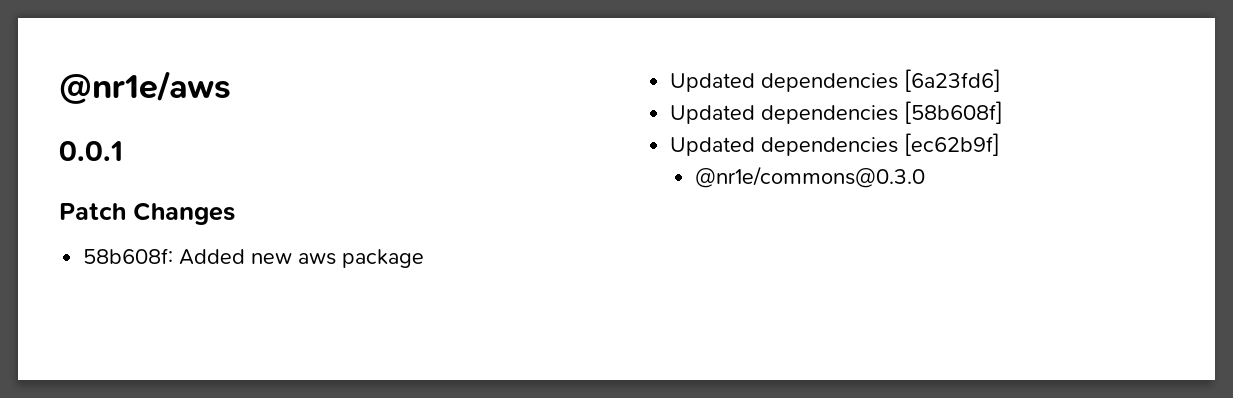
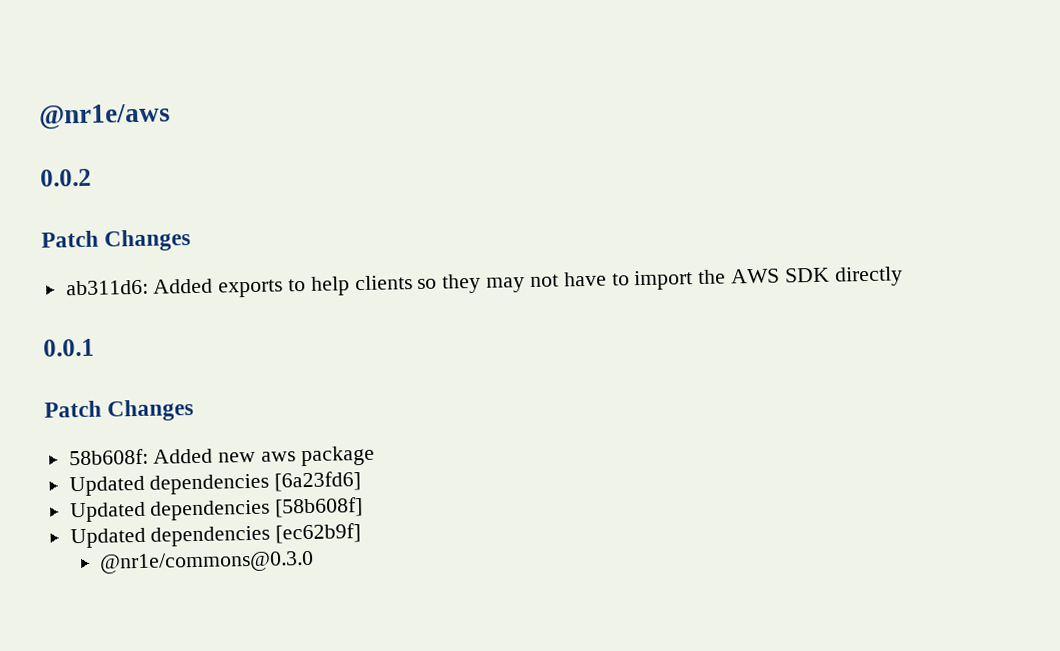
(231, 87) none -> [40,168,92,187] [41,229,192,252] [65,266,903,298] // 0.0.2 // Patch Changes // ab311d6: Added exports to help clients so they may not have to import the AWS SDK directly

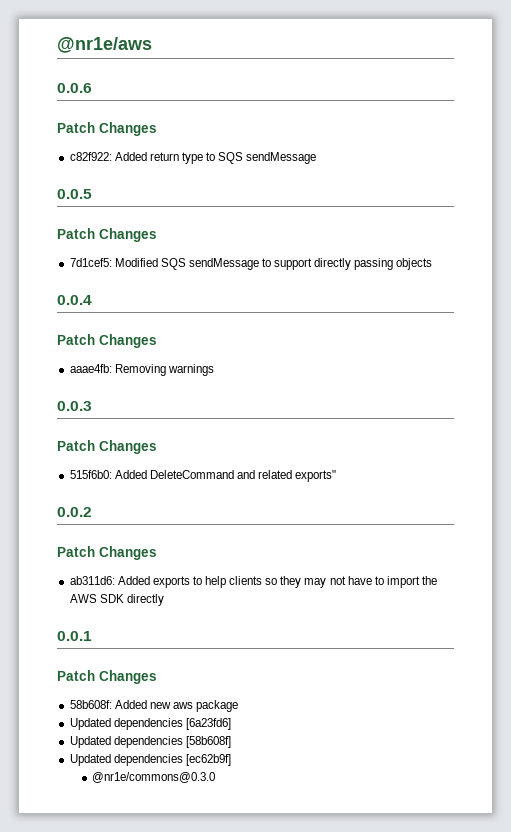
(171, 116) none -> [57,83,92,93] [57,122,157,136] [69,152,317,164] [57,189,92,199] [57,228,157,242] [69,258,433,270] [57,295,92,305] [57,334,157,348] [69,364,214,376] [57,401,92,411] [57,440,157,454] [69,470,337,482] // 0.0.6 // Patch Changes // c82f922: Added return type to SQS sendMessage // 0.0.5 // Patch Changes // 7d1cef5: Modified SQS sendMessage to support directly passing objects // 0.0.4 // Patch Changes // aaae4fb: Removing warnings // 0.0.3 // Patch Changes // 515f6b0: Added DeleteCommand and related exports"

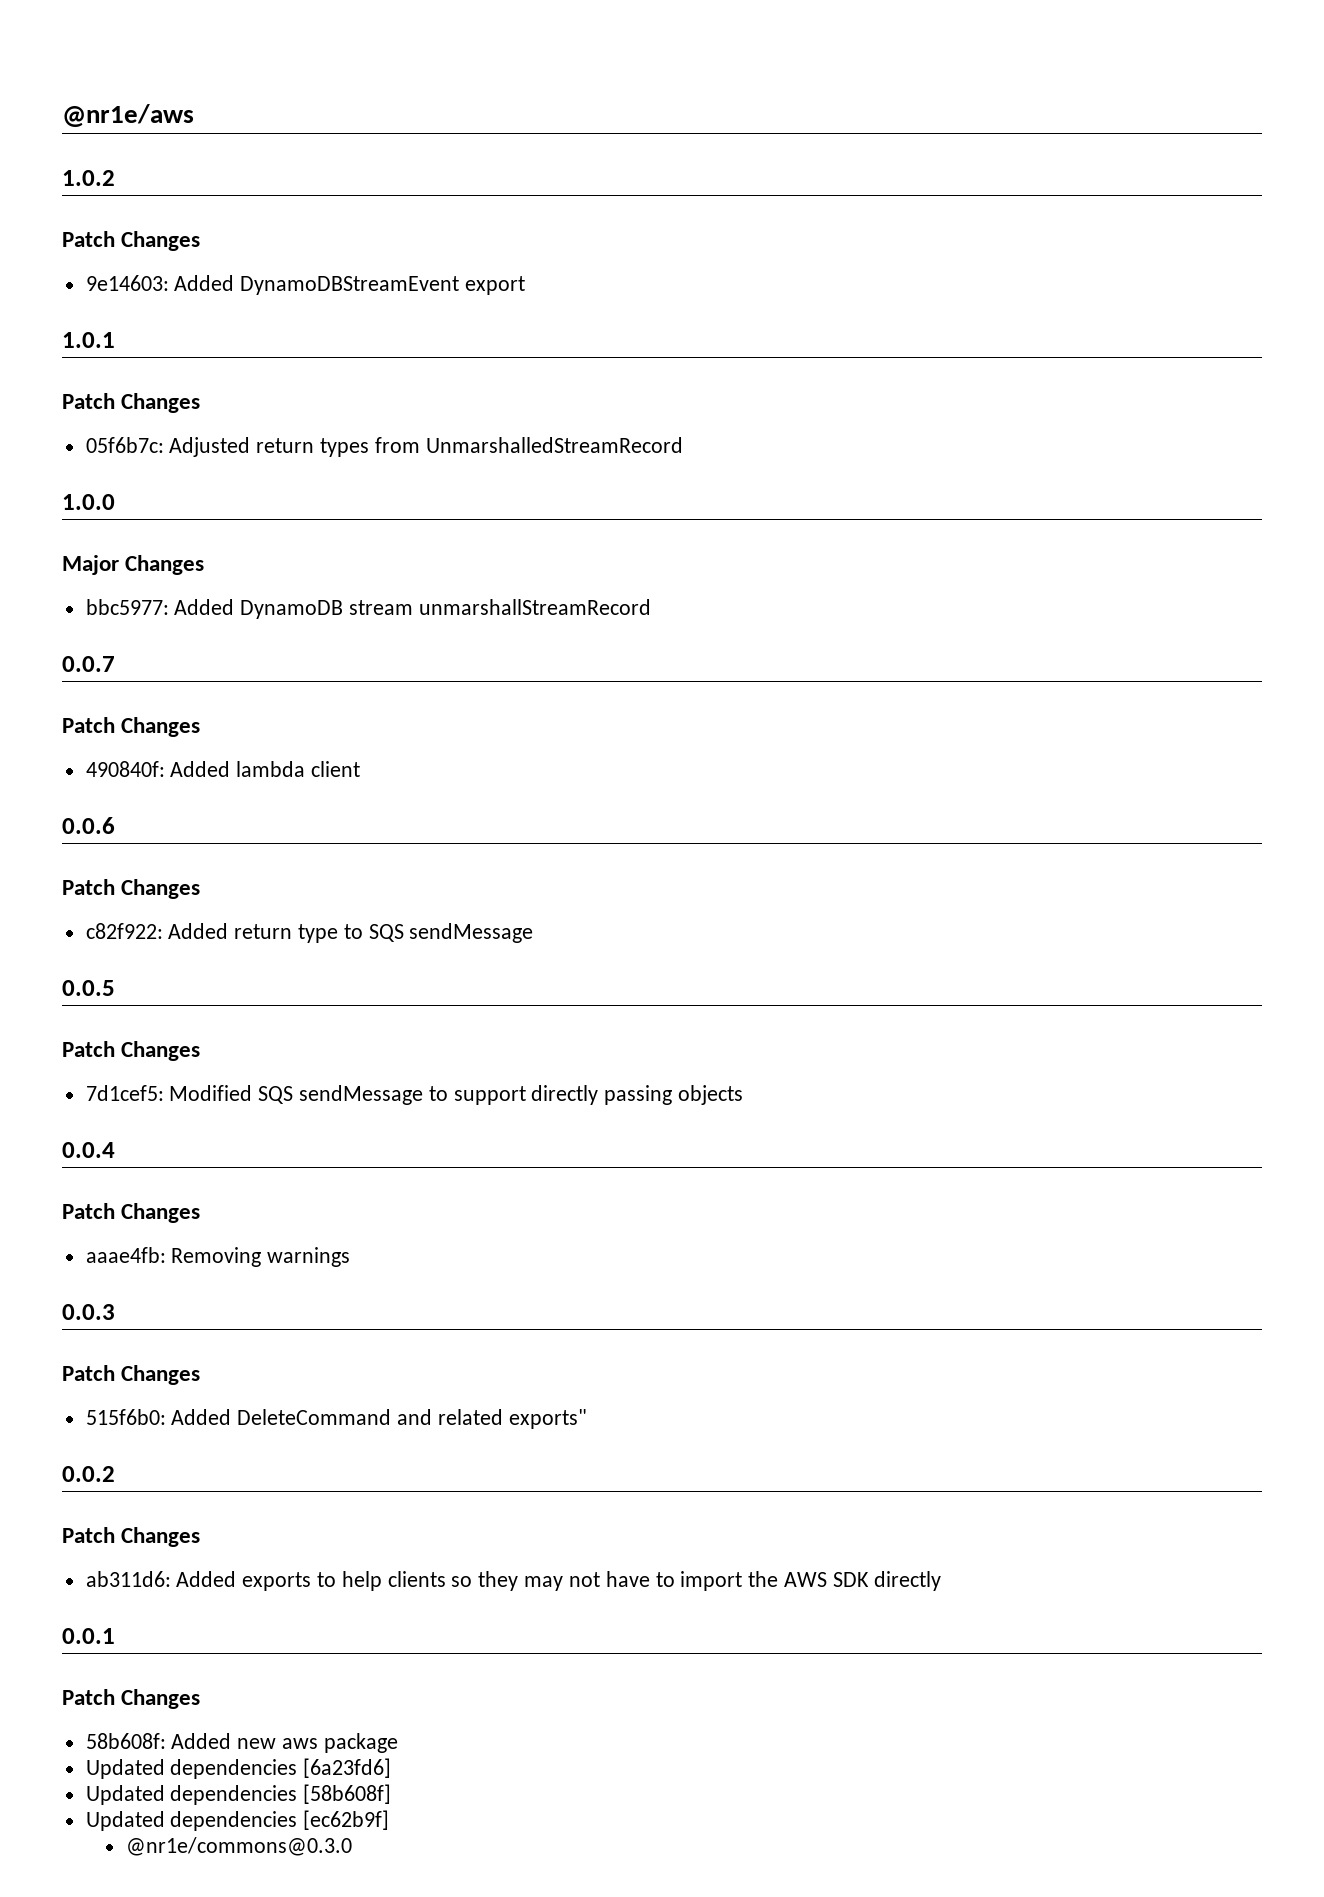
(152, 45) none -> [62,170,115,186] [62,231,201,251] [85,275,526,295] [62,332,115,348] [62,393,201,413] [85,437,683,457] [62,494,115,510] [62,555,205,575] [85,599,651,619] [62,656,115,672] [62,717,201,737] [85,761,361,777] // 1.0.2 // Patch Changes // 9e14603: Added DynamoDBStreamEvent export // 1.0.1 // Patch Changes // 05f6b7c: Adjusted return types from UnmarshalledStreamRecord // 1.0.0 // Major Changes // bbc5977: Added DynamoDB stream unmarshallStreamRecord // 0.0.7 // Patch Changes // 490840f: Added lambda client

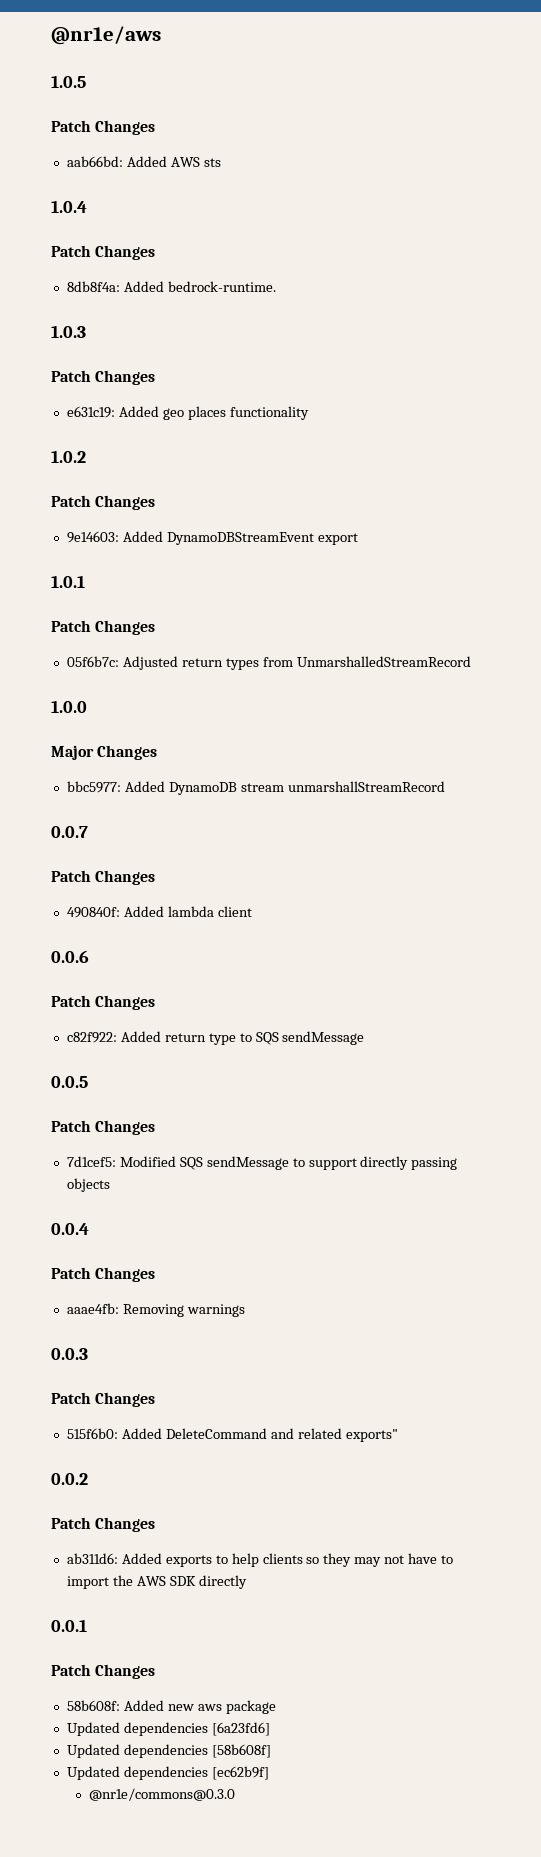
(194, 115) none -> [51,75,86,88] [51,120,156,135] [66,156,221,167] [51,200,87,213] [51,245,156,260] [66,281,276,292] [51,325,86,338] [51,370,156,385] [66,406,309,420] // 1.0.5 // Patch Changes // aab66bd: Added AWS sts // 1.0.4 // Patch Changes // 8db8f4a: Added bedrock-runtime. // 1.0.3 // Patch Changes // e631c19: Added geo places functionality

